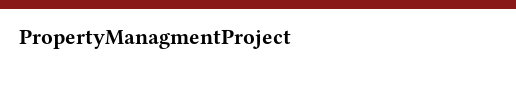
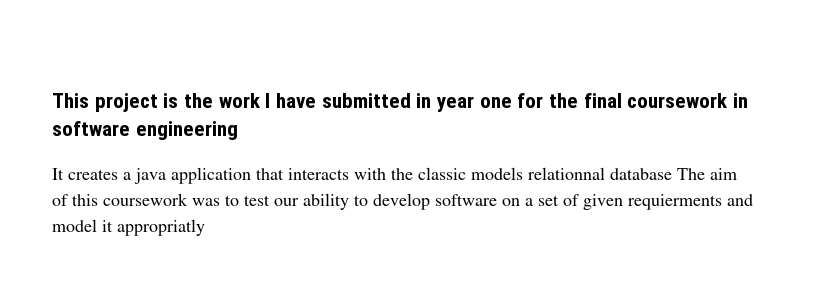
[19,29,291,49] PropertyManagmentProject -> [52,93,749,112] [52,121,238,140] [52,167,737,184] [52,193,753,210] [52,219,205,236] This project is the work I have submitted in year one for the final coursework in software engineering // It creates a java application that interacts with the classic models relationnal database The aim of this coursework was to test our ability to develop software on a set of given requierments and model it appropriatly

